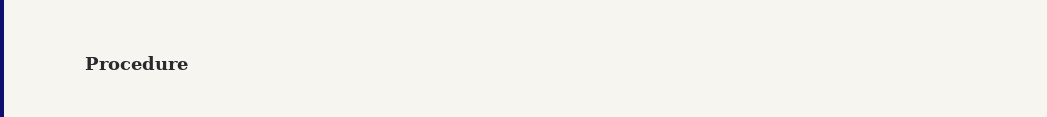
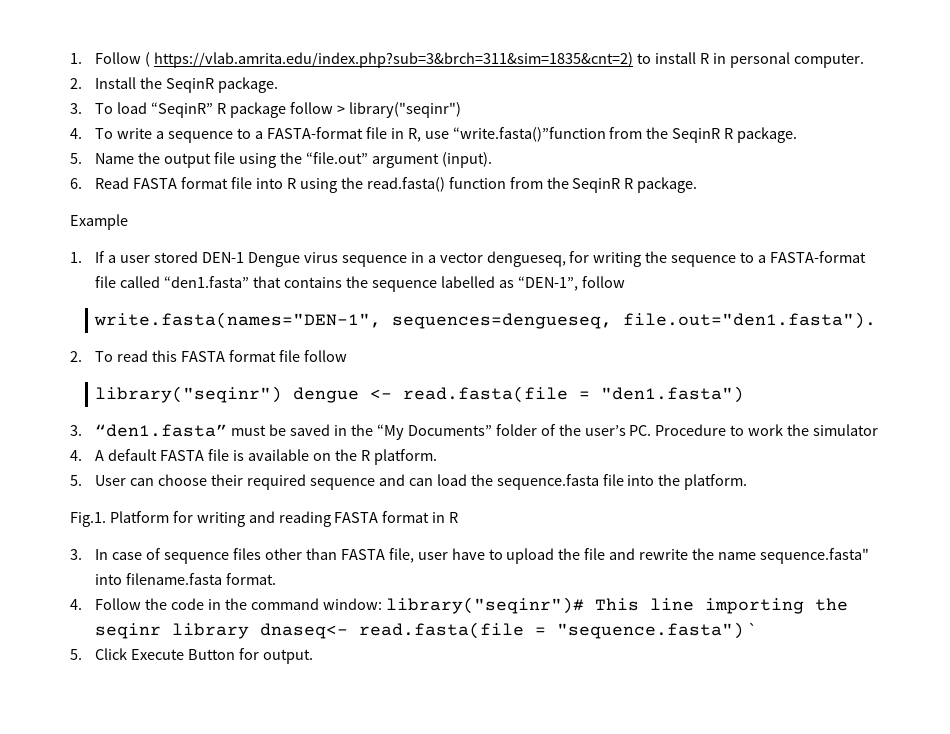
[85,56,188,70] Procedure -> [70,52,864,68] [70,77,279,93] [70,102,461,118] [70,127,798,143] [70,152,492,168] [70,177,698,193] [70,214,128,230] [70,251,866,267] [95,276,625,292] [94,312,877,329] [70,350,347,362] [95,386,745,403] [70,424,879,440] [70,449,437,465] [70,474,748,490] [70,511,459,527] [70,548,869,564] [95,573,277,585] [70,597,848,614] [95,622,758,639] [70,648,314,664] 1. Follow ( https://vlab.amrita.edu/index.php?sub=3&brch=311&sim=1835&cnt=2) to install R in personal computer. // 2. Install the SeqinR package. // 3. To load “SeqinR” R package follow > library("seqinr") // 4. To write a sequence to a FASTA-format file in R, use “write.fasta()”function from the SeqinR R package. // 5. Name the output file using the “file.out” argument (input). // 6. Read FASTA format file into R using the read.fasta() function from the SeqinR R package. // Example // 1. If a user stored DEN-1 Dengue virus sequence in a vector dengueseq, for writing the sequence to a FASTA-format file called “den1.fasta” that contains the sequence labelled as “DEN-1”, follow // write.fasta(names="DEN-1", sequences=dengueseq, file.out="den1.fasta"). // 2. To read this FASTA format file follow // library("seqinr") dengue <- read.fasta(file = "den1.fasta") // 3. “den1.fasta” must be saved in the “My Documents” folder of the user’s PC. Procedure to work the simulator // 4. A default FASTA file is available on the R platform. // 5. User can choose their required sequence and can load the sequence.fasta file into the platform. // Fig.1. Platform for writing and reading FASTA format in R // 3. In case of sequence files other than FASTA file, user have to upload the file and rewrite the name sequence.fasta" into filename.fasta format. // 4. Follow the code in the command window: library("seqinr")# This line importing the seqinr library dnaseq<- read.fasta(file = "sequence.fasta") ` // 5. Click Execute Button for output.

